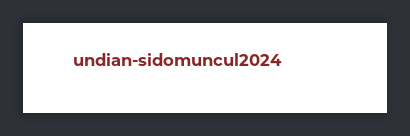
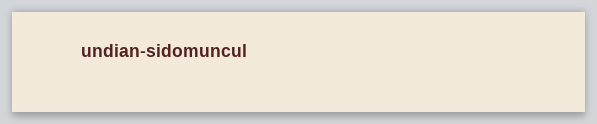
[73,53,282,66] undian-sidomuncul2024 -> [81,44,247,57] undian-sidomuncul

